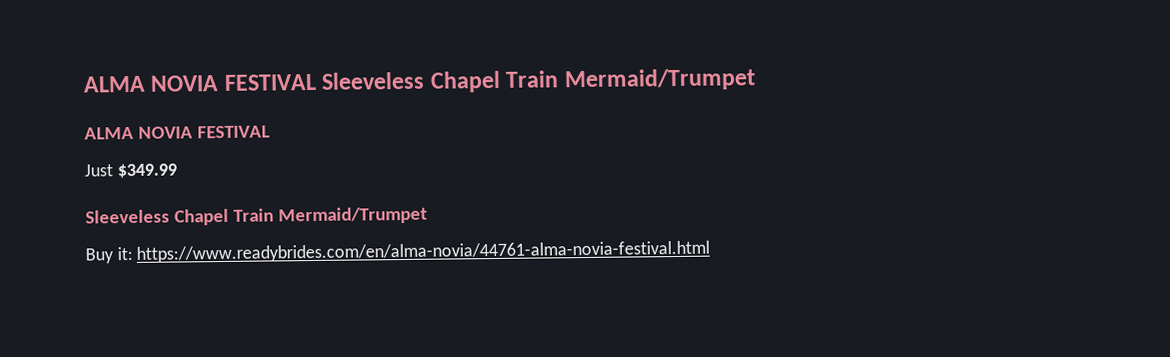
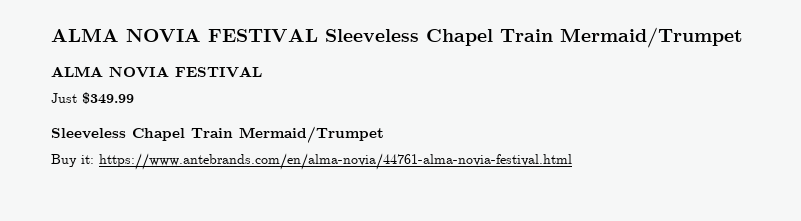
[136,240,711,263] https://www.readybrides.com/en/alma-novia/44761-alma-novia-festival.html -> [99,153,572,170] https://www.antebrands.com/en/alma-novia/44761-alma-novia-festival.html

